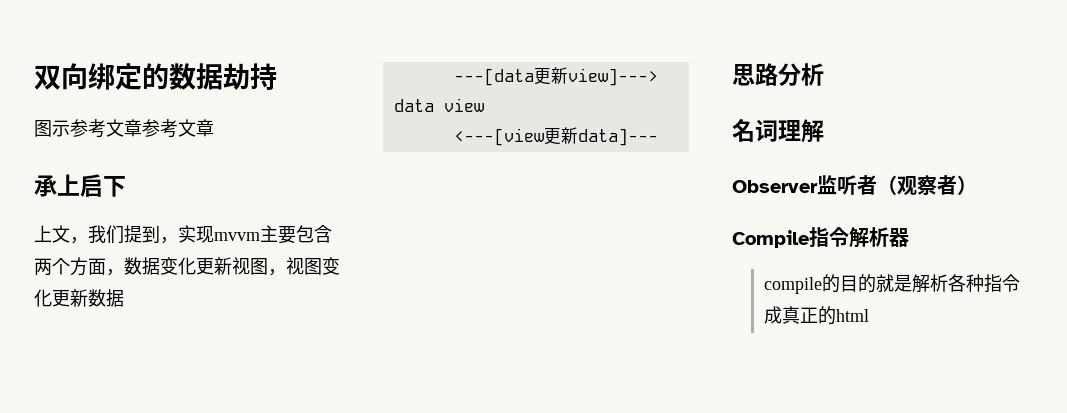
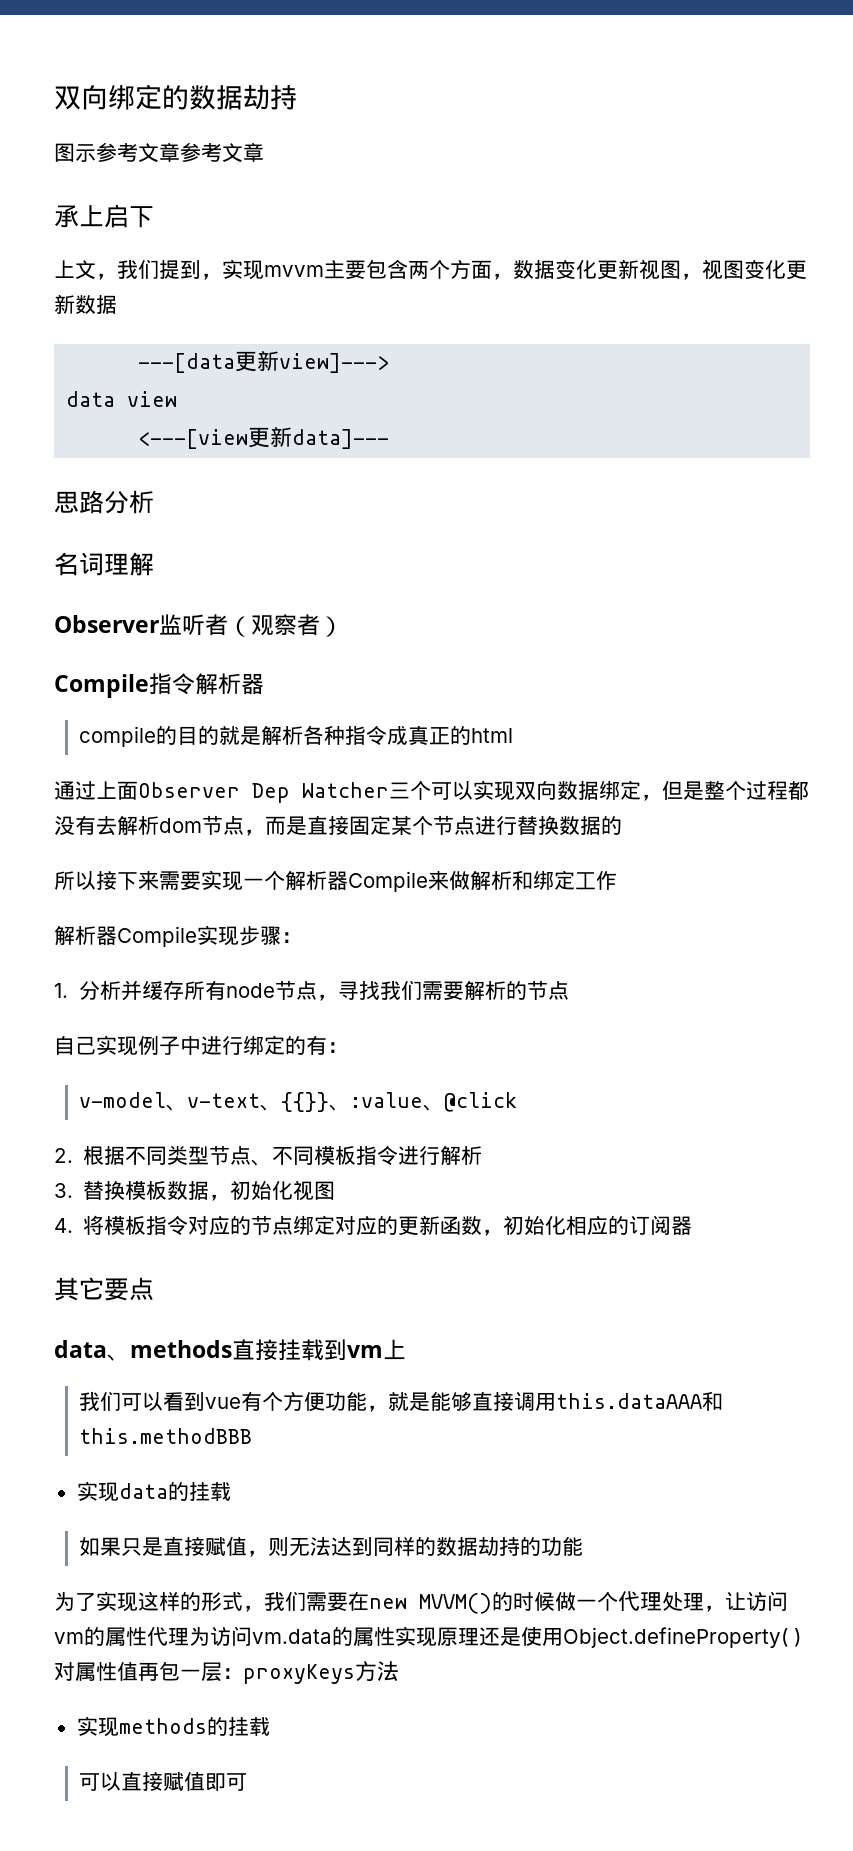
(870, 315) none -> [54,780,809,803] [54,815,622,836] [54,870,617,892] [54,925,302,947] [54,980,570,1001] [54,1035,348,1056] [79,1092,518,1112] [54,1145,483,1166] [54,1180,336,1201] [54,1215,693,1236] [54,1277,154,1301] [54,1339,406,1361] [79,1391,724,1412] [79,1428,253,1444] [76,1481,231,1502] [79,1536,584,1557] [54,1591,788,1614] [54,1626,801,1648] [54,1661,399,1684] [76,1716,270,1737] [79,1771,248,1791] // 通过上面Observer Dep Watcher三个可以实现双向数据绑定，但是整个过程都没有去解析dom节点，而是直接固定某个节点进行替换数据的 // 所以接下来需要实现一个解析器Compile来做解析和绑定工作 // 解析器Compile实现步骤： // 1.分析并缓存所有node节点，寻找我们需要解析的节点 // 自己实现例子中进行绑定的有： // v-model、v-text、{{}}、:value、@click // 2.根据不同类型节点、不同模板指令进行解析 // 3.替换模板数据，初始化视图 // 4.将模板指令对应的节点绑定对应的更新函数，初始化相应的订阅器 // 其它要点 // data、methods直接挂载到vm上 // 我们可以看到vue有个方便功能，就是能够直接调用this.dataAAA和this.methodBBB // 实现data的挂载 // 如果只是直接赋值，则无法达到同样的数据劫持的功能 // 为了实现这样的形式，我们需要在new MVVM()的时候做一个代理处理，让访问vm的属性代理为访问vm.data的属性实现原理还是使用Object.defineProperty( )对属性值再包一层：proxyKeys方法 // 实现methods的挂载 // 可以直接赋值即可

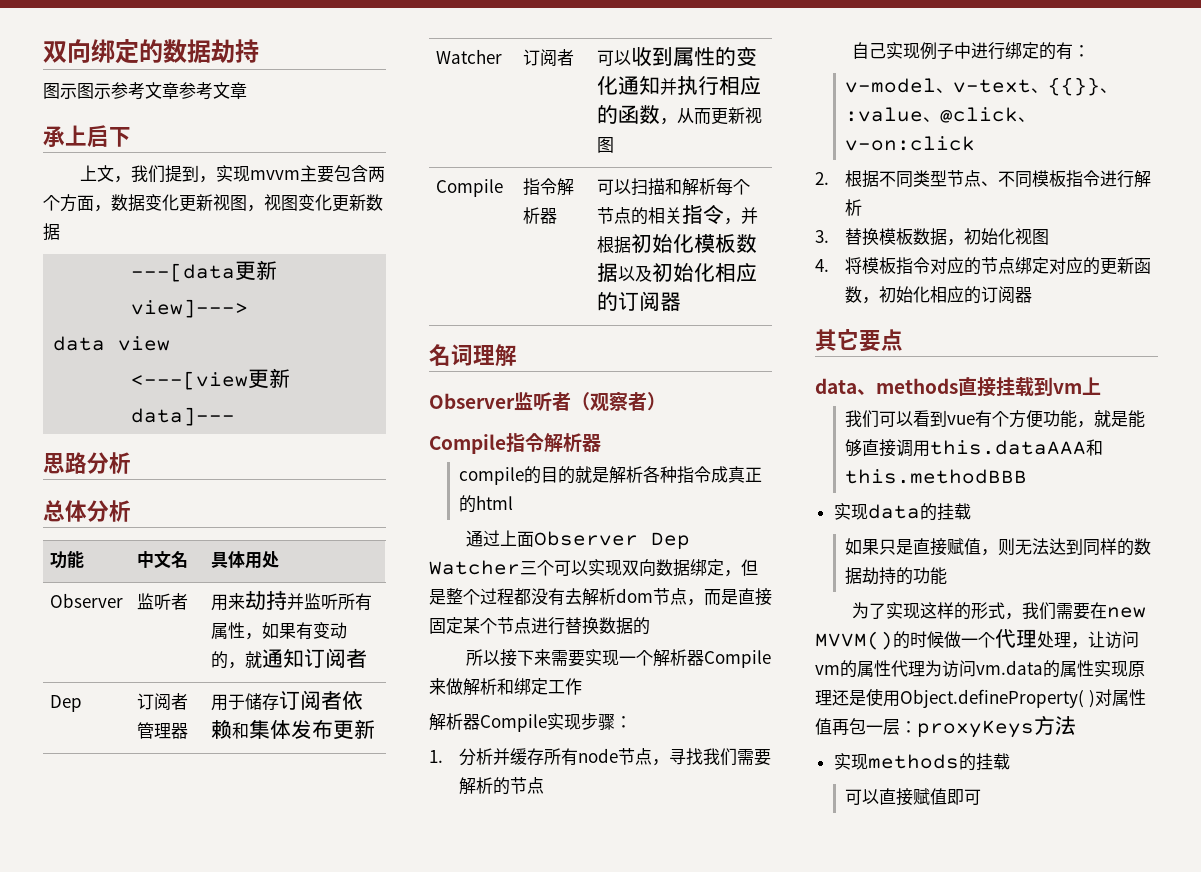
(96, 153) none -> [77,83,111,99] 图示
(154, 502) none -> [43,500,131,522] [49,550,84,569] [136,551,188,569] [210,551,279,569] [49,593,123,608] [136,593,188,610] [210,590,372,611] [210,622,347,640] [210,648,367,669] [49,695,82,712] [136,693,188,710] [136,722,188,739] [210,690,363,711] [210,719,375,740] [435,49,502,64] [522,49,574,66] [596,47,757,66] [596,75,761,95] [596,105,762,125] [596,137,614,153] [435,179,503,197] [522,178,574,196] [522,207,557,224] [596,178,750,196] [596,204,758,225] [596,233,757,254] [596,262,757,282] [596,291,681,311] // 总体分析 // 功能 | 中文名 | 具体用处 // Observer | 监听者 | 用来劫持并监听所有属性，如果有变动的，就通知订阅者 // Dep | 订阅者管理器 | 用于储存订阅者依赖和集体发布更新 // Watcher | 订阅者 | 可以收到属性的变化通知并执行相应的函数，从而更新视图 // Compile | 指令解析器 | 可以扫描和解析每个节点的相关指令，并根据初始化模板数据以及初始化相应的订阅器
(518, 1102) none -> [1018,117,1036,122] [845,136,976,151] 、v-on:click

